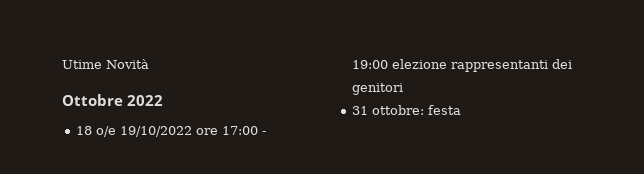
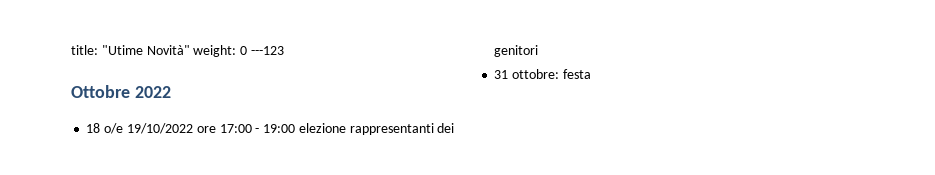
[62,59,149,69] Utime Novità -> [71,45,284,57] title: "Utime Novità" weight: 0 ---123

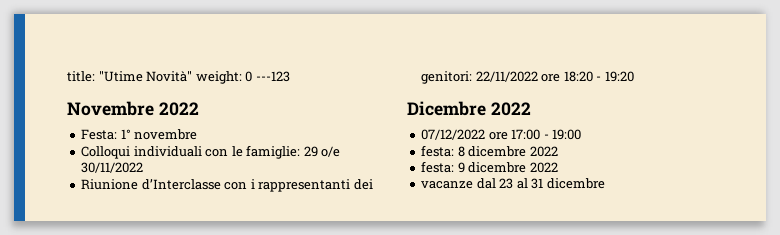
[71,85,171,98] [86,123,455,135] [494,45,539,57] [494,69,591,79] Ottobre 2022 // 18 o/e 19/10/2022 ore 17:00 - 19:00 elezione rappresentanti dei genitori // 31 ottobre: festa -> [67,101,199,116] [81,129,198,140] [81,145,341,159] [81,162,144,173] [81,179,373,192] [421,71,634,84] [407,101,531,116] [421,129,582,140] [421,145,558,157] [421,161,558,173] [421,178,605,189] Novembre 2022 // Festa: 1° novembre // Colloqui individuali con le famiglie: 29 o/e 30/11/2022 // Riunione d’Interclasse con i rappresentanti dei genitori: 22/11/2022 ore 18:20 - 19:20 // Dicembre 2022 // 07/12/2022 ore 17:00 - 19:00 // festa: 8 dicembre 2022 // festa: 9 dicembre 2022 // vacanze dal 23 al 31 dicembre

